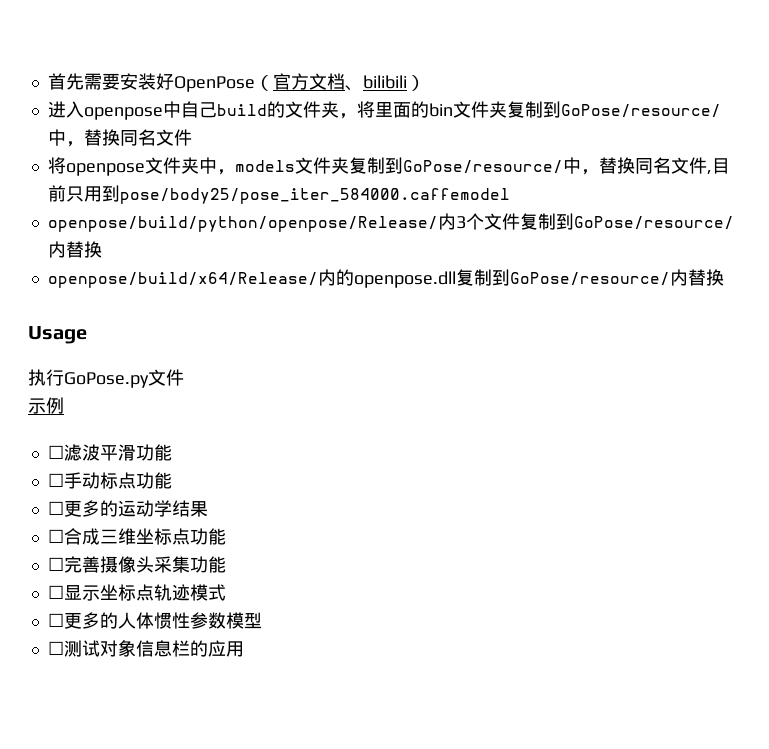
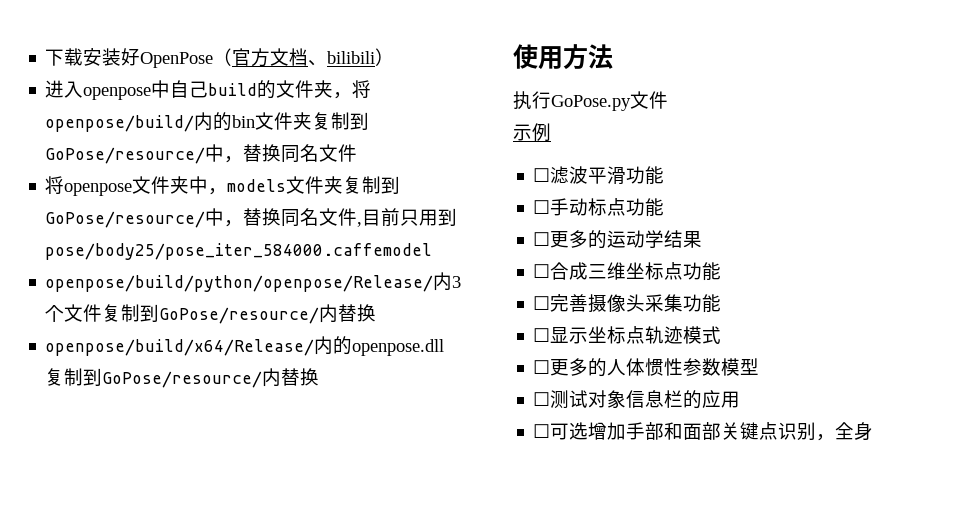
[47,73,120,90] 首先需要 -> [45,48,84,66] 下载
[374,102,411,118] 里面 -> [45,112,214,132] openpose/build/内
[28,326,87,344] Usage -> [513,44,613,70] 使用方法
(244, 649) none -> [533,422,874,441] // ☐可选增加手部和面部关键点识别，全身

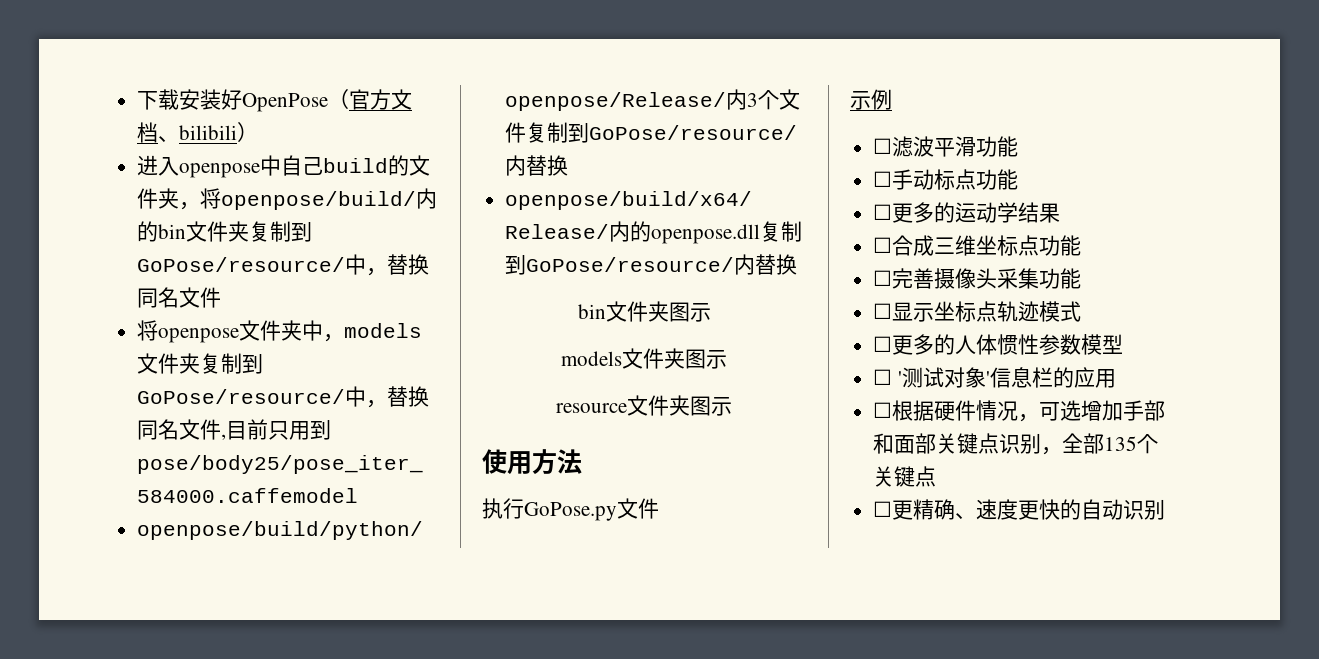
(320, 377) none -> [577,301,711,322] [561,348,727,369] [556,395,732,416] // bin文件夹图示 // models文件夹图示 // resource文件夹图示
(551, 399) none -> [897,371,902,385] '
(627, 399) none -> [985,371,990,385] '
(551, 431) none -> [892,400,1040,422] 根据硬件情况，
[854,422,874,441] 身 -> [1083,433,1159,454] [873,466,937,487] [873,499,1166,520] 部135个关键点 // ☐更精确、速度更快的自动识别

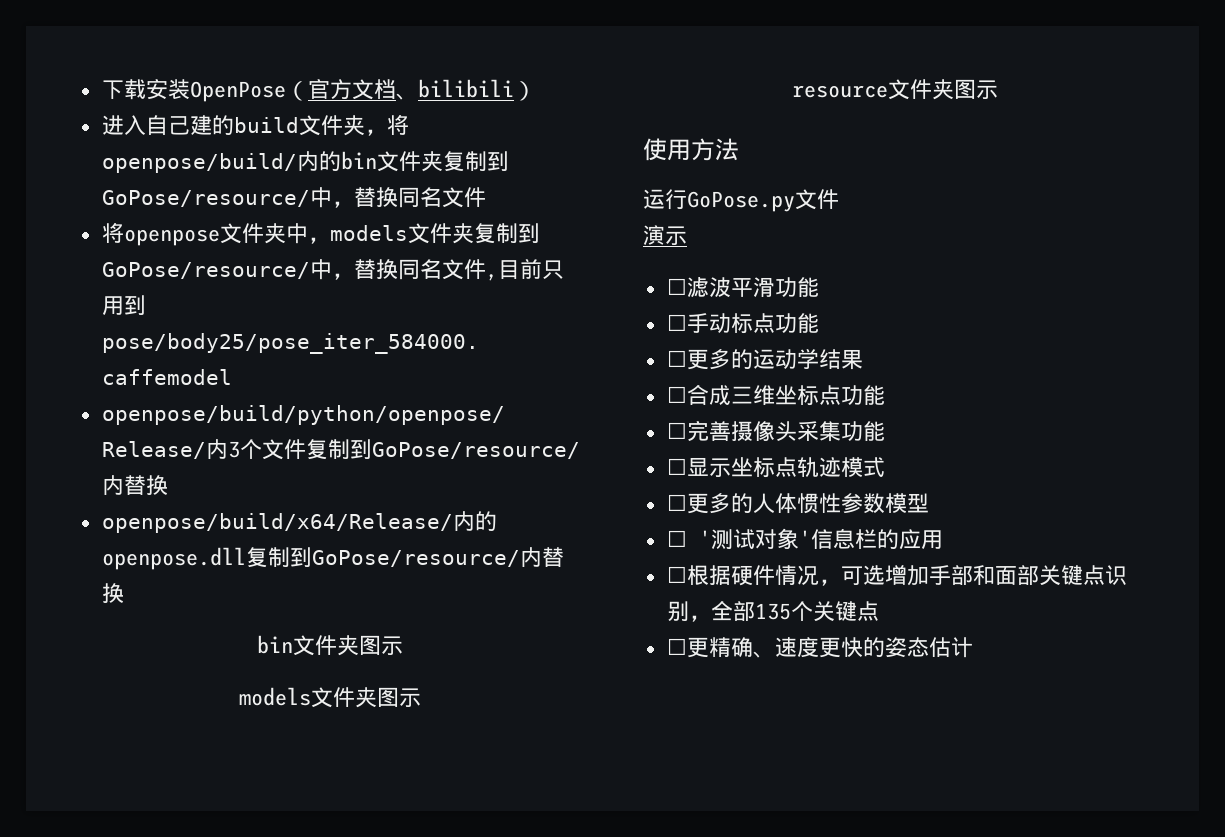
[221,89,243,110] 好 -> (190, 89) none
[179,155,410,178] openpose中自己build的 -> [145,115,299,135] 自己建的build
[482,498,503,519] 执 -> [643,189,665,209] 运
[850,89,892,110] 示例 -> [643,225,687,246] 演示
[1081,499,1166,520] 自动识别 -> [884,637,973,658] 姿态估计

